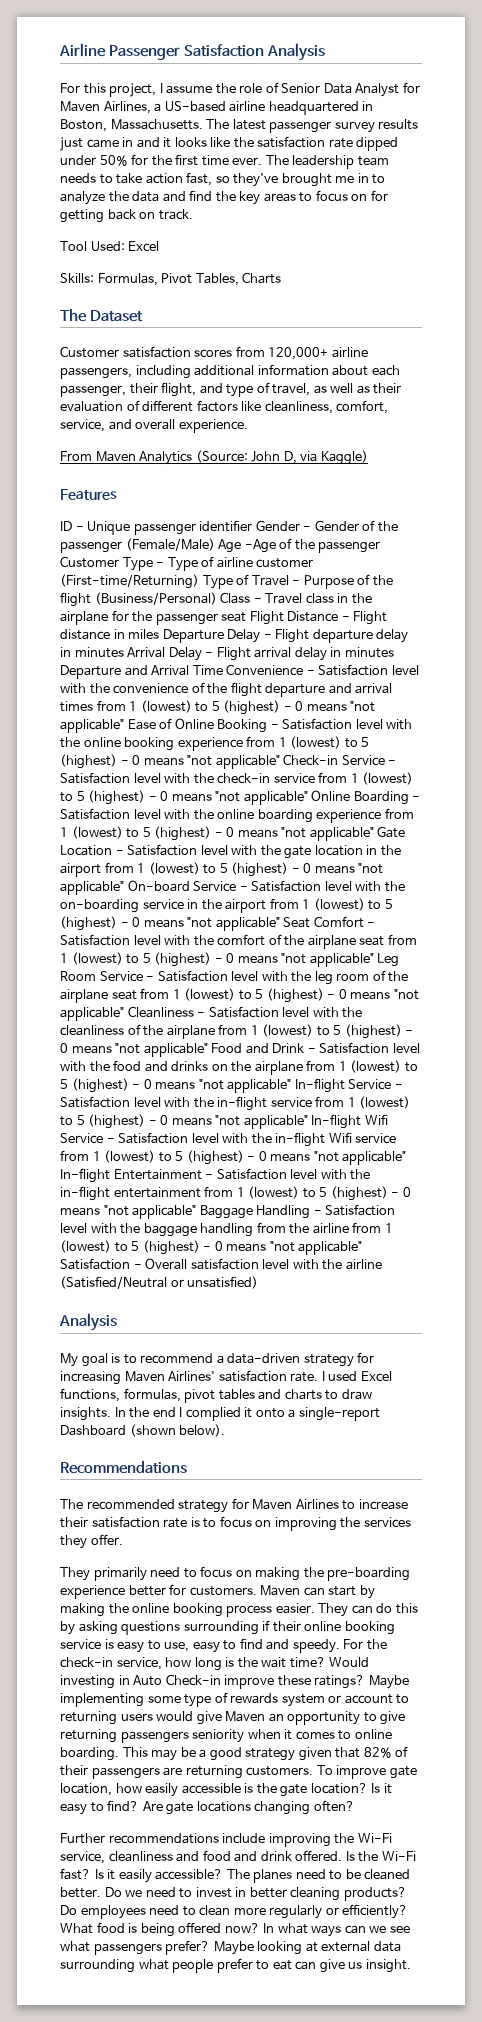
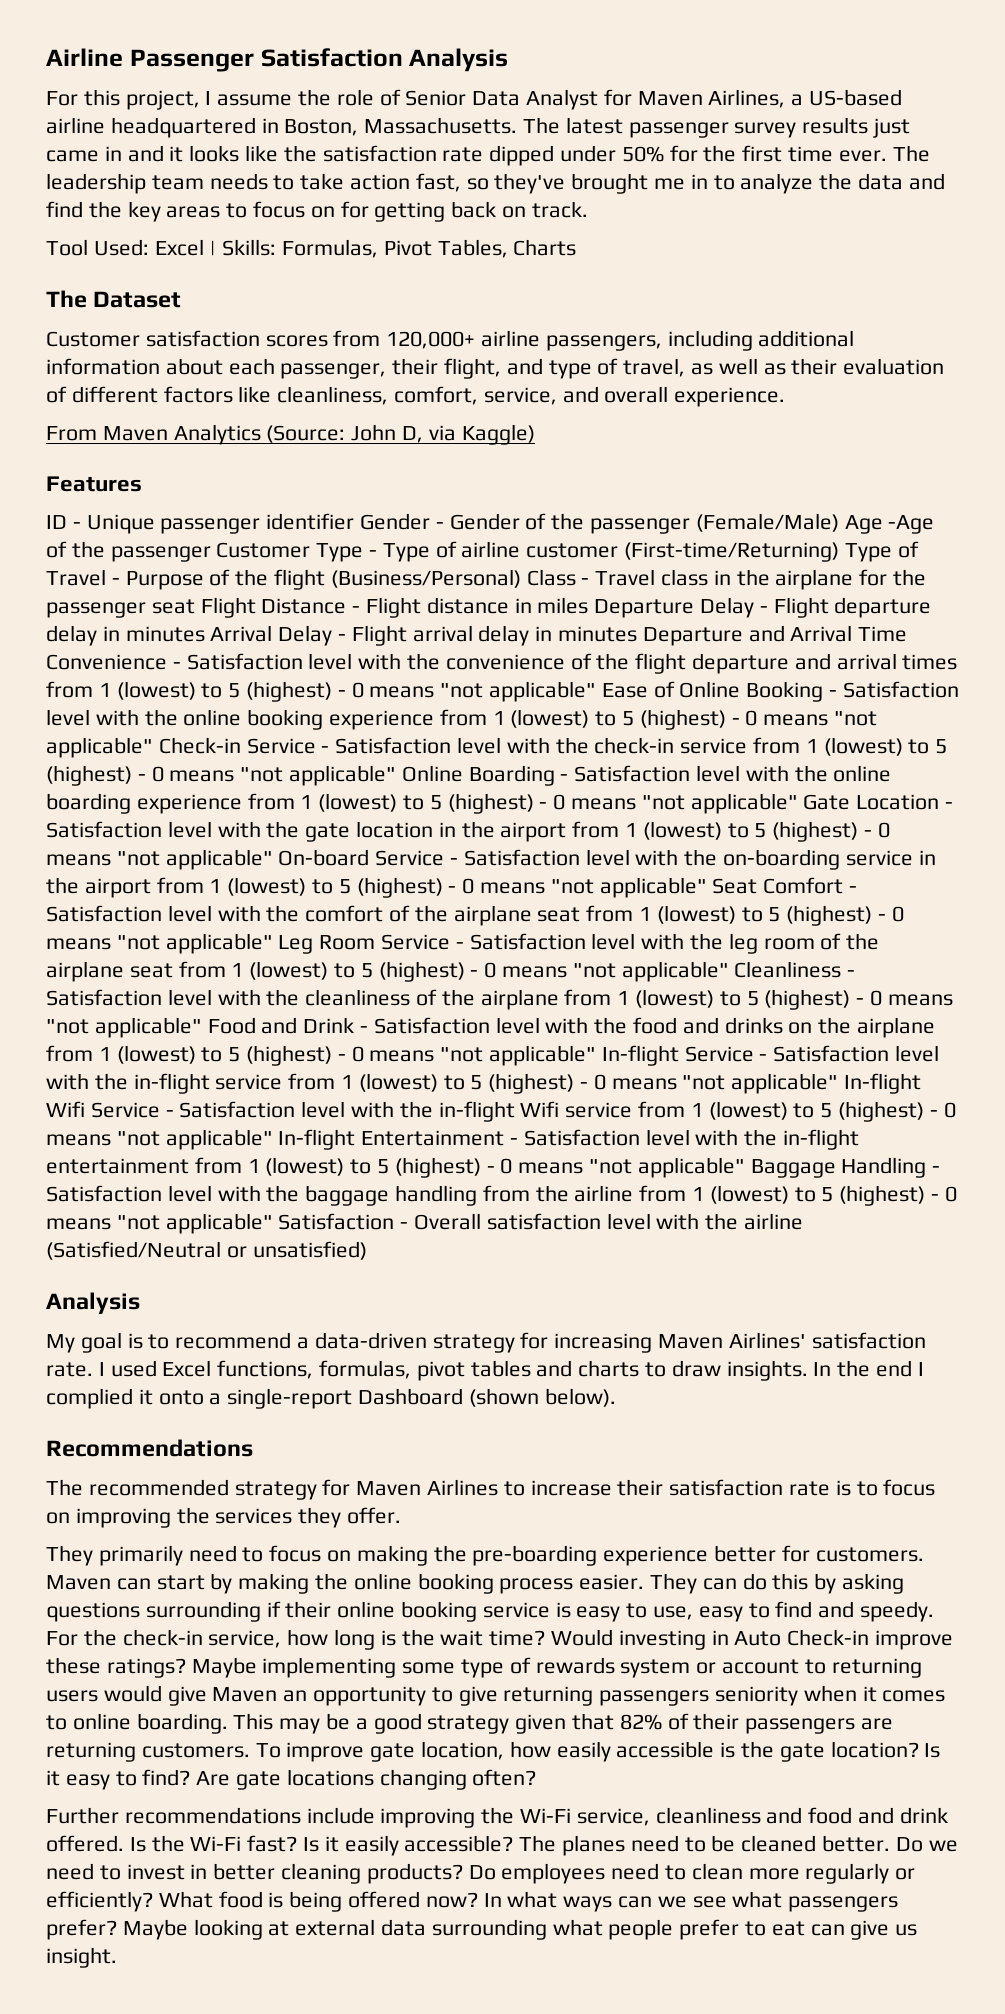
(160, 246) // -> [209,240,217,256] |

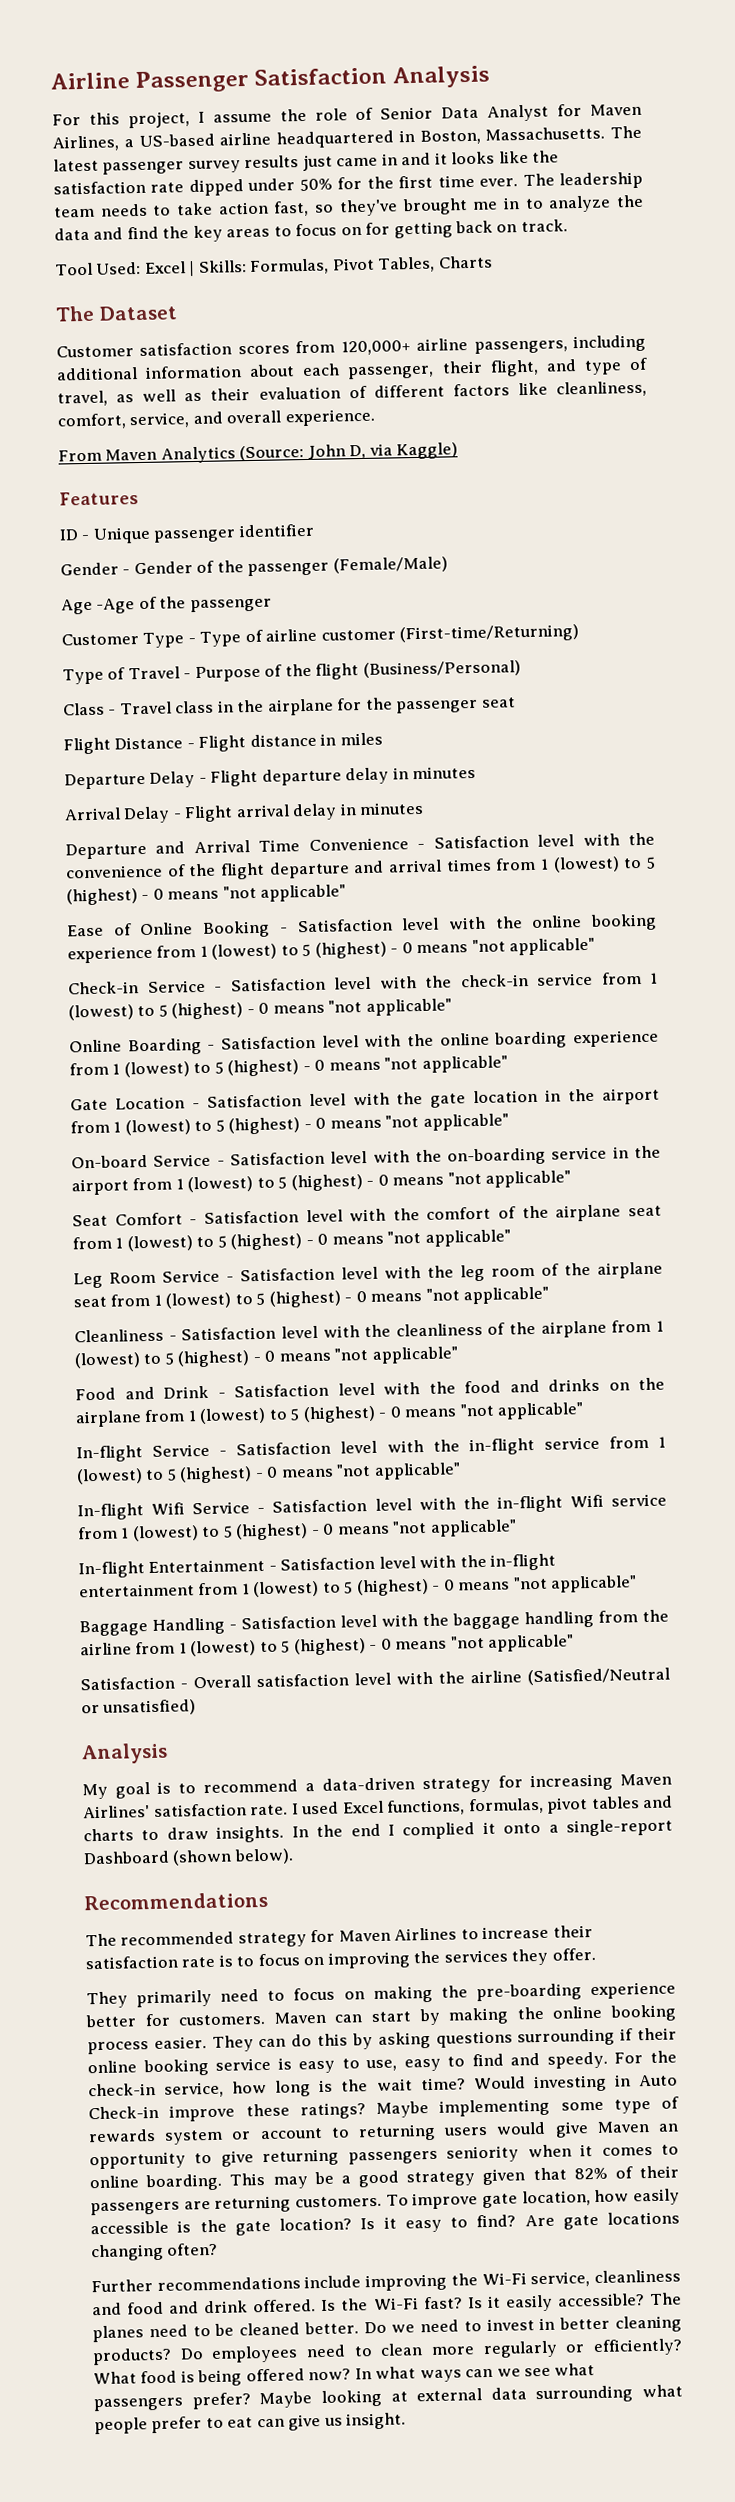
(355, 521) none -> (315, 530) //
(839, 522) none -> (448, 565) //
(211, 554) none -> (272, 605) //
(840, 552) none -> (580, 634) //
(521, 578) none -> (521, 669) //
(195, 606) none -> (516, 702) //
(589, 605) none -> (383, 739) //
(205, 634) none -> (477, 772) //
(638, 634) none -> (425, 808) //
(597, 691) none -> (347, 893) //
(153, 747) none -> (596, 946) //
(397, 775) none -> (452, 1007) //
(798, 803) none -> (508, 1064) //
(273, 859) none -> (509, 1122) //
(707, 887) none -> (572, 1179) //
(273, 943) none -> (511, 1238) //
(729, 971) none -> (550, 1295) //
(202, 1027) none -> (459, 1355) //
(597, 1055) none -> (585, 1411) //
(839, 1083) none -> (461, 1471) //
(273, 1139) none -> (517, 1528) //
(745, 1167) none -> (638, 1584) //
(273, 1223) none -> (575, 1643) //

